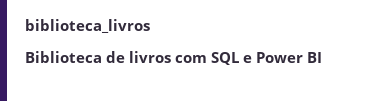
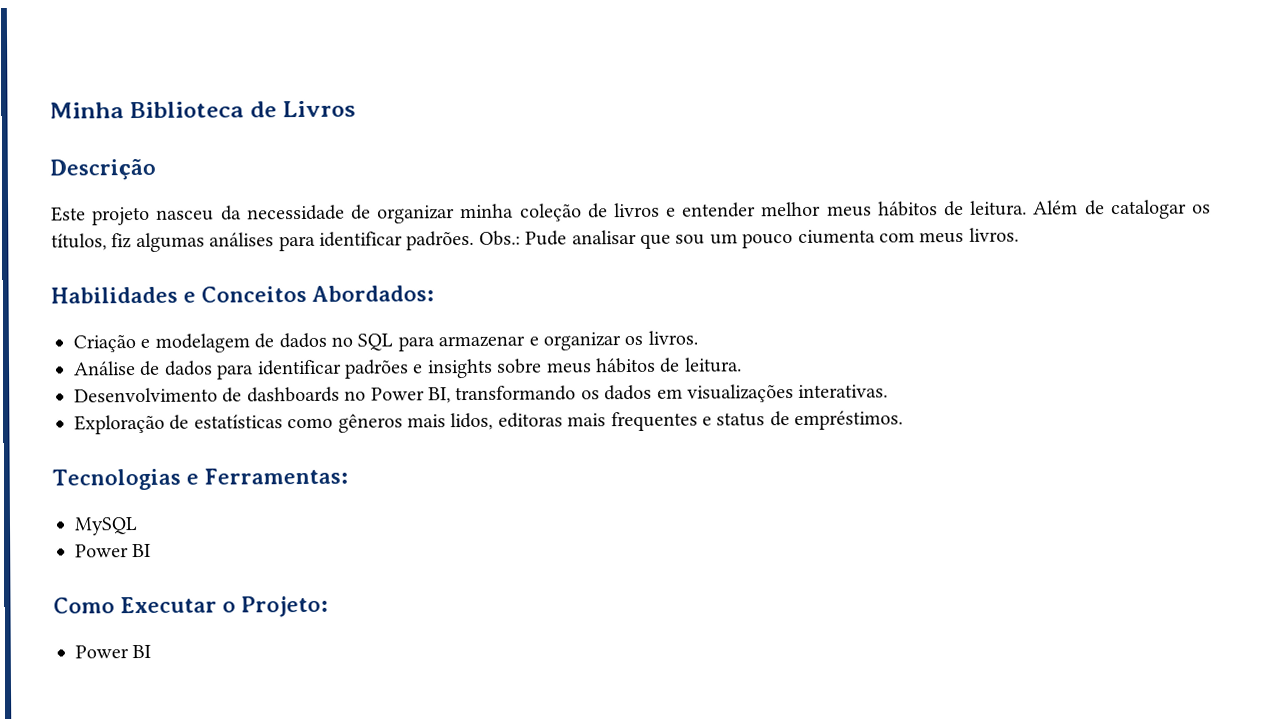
[25,19,150,33] biblioteca_livros // -> [50,102,124,119] Minha
[129,51,252,65] livros com SQL e -> [282,100,357,118] [50,157,156,181] [51,199,1211,226] [51,227,1019,253] [51,285,434,304] [73,330,698,353] [74,357,742,380] [74,384,889,404] [74,410,904,435] [52,467,348,491] [74,517,138,536] [75,543,152,558] [53,595,328,618] Livros // Descrição // Este projeto nasceu da necessidade de organizar minha coleção de livros e entender melhor meus hábitos de leitura. Além de catalogar os títulos, fiz algumas análises para identificar padrões. Obs.: Pude analisar que sou um pouco ciumenta com meus livros. // Habilidades e Conceitos Abordados: // Criação e modelagem de dados no SQL para armazenar e organizar os livros. // Análise de dados para identificar padrões e insights sobre meus hábitos de leitura. // Desenvolvimento de dashboards no Power BI, transformando os dados em visualizações interativas. // Exploração de estatísticas como gêneros mais lidos, editoras mais frequentes e status de empréstimos. // Tecnologias e Ferramentas: // MySQL // Power BI // Como Executar o Projeto: //

